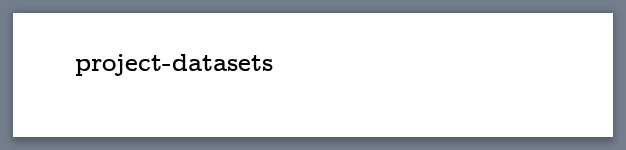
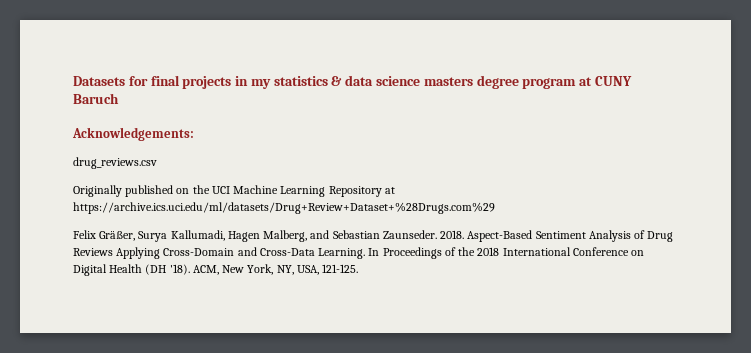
[75,54,273,76] project-datasets -> [73,75,632,89] [73,93,119,104] [72,127,194,141] [73,157,157,169] [73,185,395,197] [73,202,495,214] [73,230,674,242] [73,247,645,259] [73,264,359,276] Datasets for final projects in my statistics & data science masters degree program at CUNY Baruch // Acknowledgements: // drug_reviews.csv // Originally published on the UCI Machine Learning Repository at https://archive.ics.uci.edu/ml/datasets/Drug+Review+Dataset+%28Drugs.com%29 // Felix Gräßer, Surya Kallumadi, Hagen Malberg, and Sebastian Zaunseder. 2018. Aspect-Based Sentiment Analysis of Drug Reviews Applying Cross-Domain and Cross-Data Learning. In Proceedings of the 2018 International Conference on Digital Health (DH '18). ACM, New York, NY, USA, 121-125.

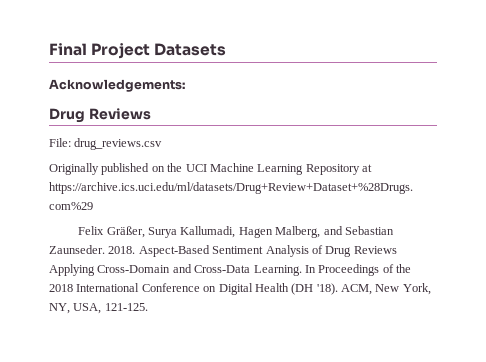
(73, 81) none -> [49,43,151,59] Final Project
[128,75,632,89] [73,93,119,104] [72,127,194,141] for final projects in my statistics & data science masters degree program at CUNY Baruch // Acknowledgements: // -> [49,79,185,92] [49,108,151,123] [49,138,71,147] // Acknowledgements: // Drug Reviews // File:

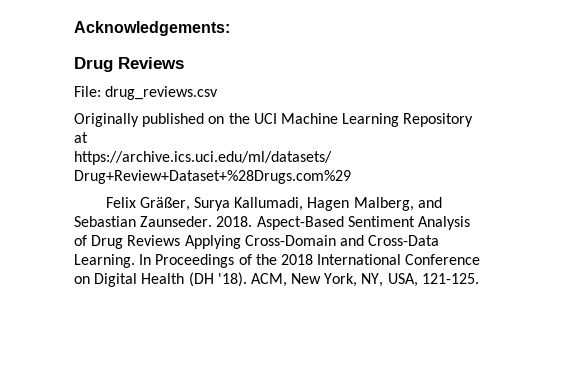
[49,43,227,59] Final Project Datasets // -> (74, 28) none

